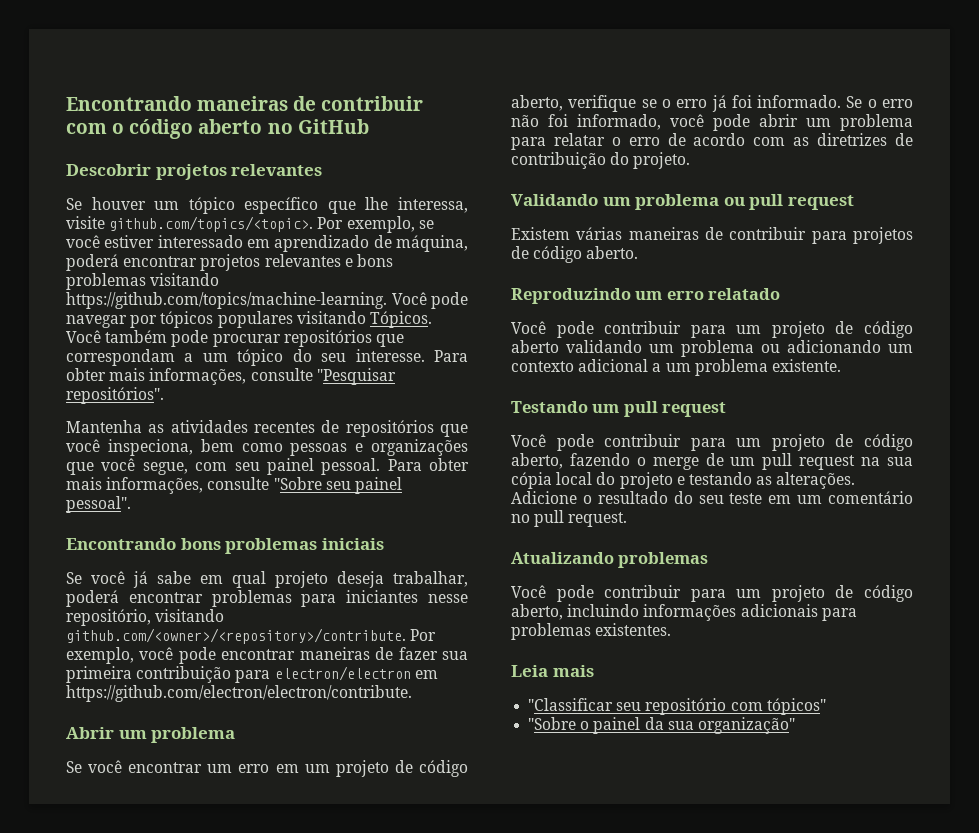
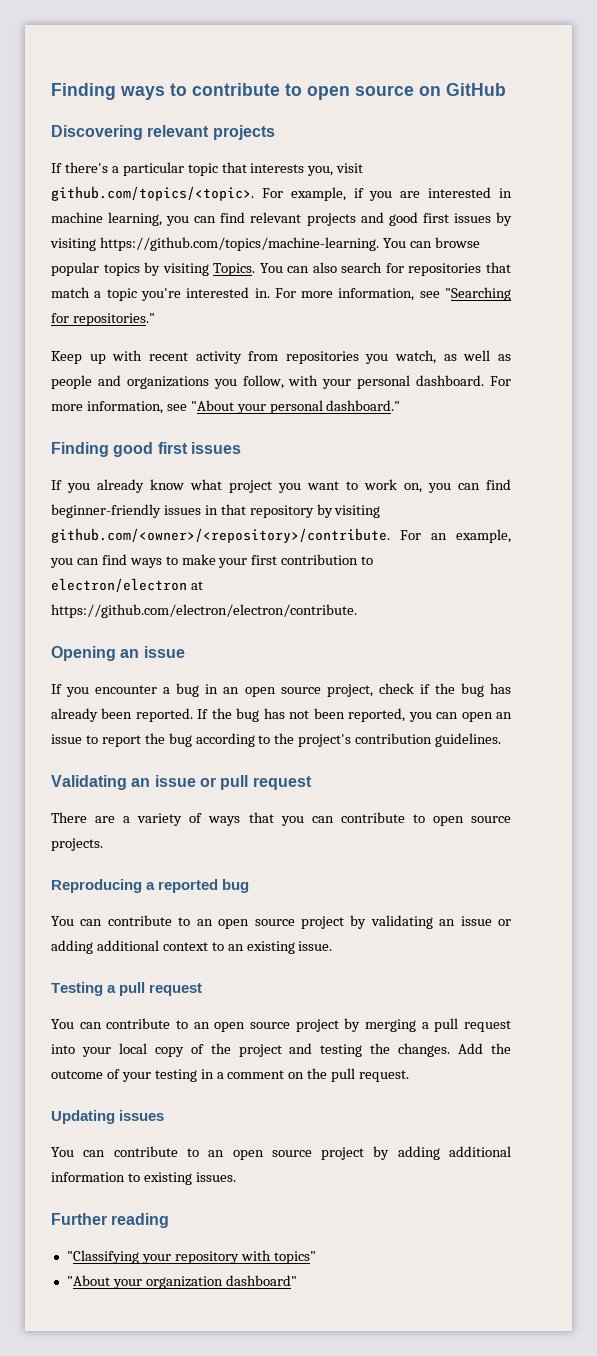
[66,96,424,111] [66,119,369,139] [66,164,323,180] [66,197,468,214] [66,216,434,233] [66,235,468,252] [66,254,393,271] [66,273,220,290] [66,292,468,309] [66,311,432,328] [66,330,404,347] [66,349,468,366] [66,368,396,385] [66,387,164,404] [66,420,468,437] [66,439,468,456] [66,458,469,475] [66,477,402,494] [66,496,131,513] [66,538,384,554] [66,571,468,588] [66,590,469,607] [66,609,225,626] [66,628,437,644] [66,647,468,664] [66,666,438,683] [66,685,412,702] [66,727,236,743] [66,760,468,777] [511,95,913,112] [511,114,913,131] [511,133,913,150] [511,152,691,169] [511,194,854,210] [511,227,913,244] [511,246,639,263] [511,288,781,304] [511,321,913,338] [511,340,913,357] [511,359,841,376] [511,401,727,417] [511,434,913,451] [511,453,913,470] [511,472,856,489] [511,491,913,504] [511,510,628,527] [511,552,709,568] [511,585,913,602] [511,604,857,621] [511,623,672,640] [511,665,594,677] [528,698,826,715] [528,717,795,734] Encontrando maneiras de contribuir com o código aberto no GitHub // Descobrir projetos relevantes // Se houver um tópico específico que lhe interessa, visite github.com/topics/<topic>. Por exemplo, se você estiver interessado em aprendizado de máquina, poderá encontrar projetos relevantes e bons problemas visitando https://github.com/topics/machine-learning. Você pode navegar por tópicos populares visitando Tópicos. Você também pode procurar repositórios que correspondam a um tópico do seu interesse. Para obter mais informações, consulte "Pesquisar repositórios". // Mantenha as atividades recentes de repositórios que você inspeciona, bem como pessoas e organizações que você segue, com seu painel pessoal. Para obter mais informações, consulte "Sobre seu painel pessoal". // Encontrando bons problemas iniciais // Se você já sabe em qual projeto deseja trabalhar, poderá encontrar problemas para iniciantes nesse repositório, visitando github.com/<owner>/<repository>/contribute. Por exemplo, você pode encontrar maneiras de fazer sua primeira contribuição para electron/electron em https://github.com/electron/electron/contribute. // Abrir um problema // Se você encontrar um erro em um projeto de código aberto, verifique se o erro já foi informado. Se o erro não foi informado, você pode abrir um problema para relatar o erro de acordo com as diretrizes de contribuição do projeto. // Validando um problema ou pull request // Existem várias maneiras de contribuir para projetos de código aberto. // Reproduzindo um erro relatado // Você pode contribuir para um projeto de código aberto validando um problema ou adicionando um contexto adicional a um problema existente. // Testando um pull request // Você pode contribuir para um projeto de código aberto, fazendo o merge de um pull request na sua cópia local do projeto e testando as alterações. Adicione o resultado do seu teste em um comentário no pull request. // Atualizando problemas // Você pode contribuir para um projeto de código aberto, incluindo informações adicionais para problemas existentes. // Leia mais // "Classificar seu repositório com tópicos" // "Sobre o painel da sua organização" -> [51,83,506,100] [51,125,275,140] [51,162,364,176] [51,186,513,201] [51,212,512,226] [50,237,480,251] [51,262,512,276] [51,287,512,301] [51,313,155,326] [51,350,511,364] [51,375,512,389] [51,400,401,414] [51,442,241,457] [51,479,511,493] [51,504,381,518] [51,528,511,543] [50,554,374,568] [51,578,203,592] [51,604,357,618] [51,646,185,661] [51,683,511,697] [51,708,512,722] [51,733,502,747] [51,775,312,790] [51,812,511,826] [51,838,103,851] [51,879,250,893] [51,915,512,929] [51,940,333,954] [51,982,203,996] [51,1018,512,1032] [51,1043,512,1057] [51,1068,410,1082] [51,1110,165,1124] [51,1146,512,1160] [51,1172,236,1185] [51,1213,170,1228] [66,1250,316,1264] [66,1275,297,1289] Finding ways to contribute to open source on GitHub // Discovering relevant projects // If there's a particular topic that interests you, visit github.com/topics/<topic>. For example, if you are interested in machine learning, you can find relevant projects and good first issues by visiting https://github.com/topics/machine-learning. You can browse popular topics by visiting Topics. You can also search for repositories that match a topic you're interested in. For more information, see "Searching for repositories." // Keep up with recent activity from repositories you watch, as well as people and organizations you follow, with your personal dashboard. For more information, see "About your personal dashboard." // Finding good first issues // If you already know what project you want to work on, you can find beginner-friendly issues in that repository by visiting github.com/<owner>/<repository>/contribute. For an example, you can find ways to make your first contribution to electron/electron at https://github.com/electron/electron/contribute. // Opening an issue // If you encounter a bug in an open source project, check if the bug has already been reported. If the bug has not been reported, you can open an issue to report the bug according to the project's contribution guidelines. // Validating an issue or pull request // There are a variety of ways that you can contribute to open source projects. // Reproducing a reported bug // You can contribute to an open source project by validating an issue or adding additional context to an existing issue. // Testing a pull request // You can contribute to an open source project by merging a pull request into your local copy of the project and testing the changes. Add the outcome of your testing in a comment on the pull request. // Updating issues // You can contribute to an open source project by adding additional information to existing issues. // Further reading // "Classifying your repository with topics" // "About your organization dashboard"

